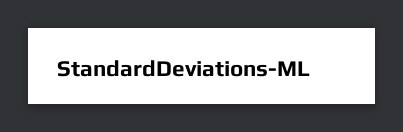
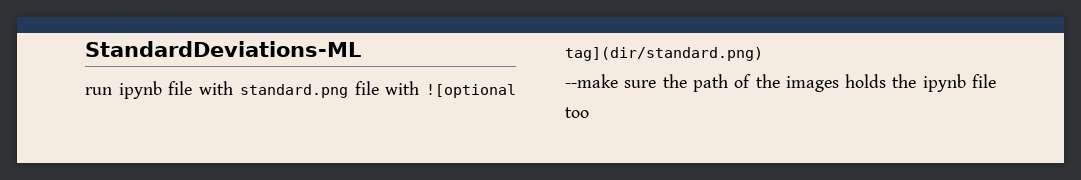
(310, 68) none -> [85,81,516,99] [565,47,763,61] [565,74,996,92] [565,107,589,118] // run ipynb file with standard.png file with ![optional tag](dir/standard.png) // --make sure the path of the images holds the ipynb file too

